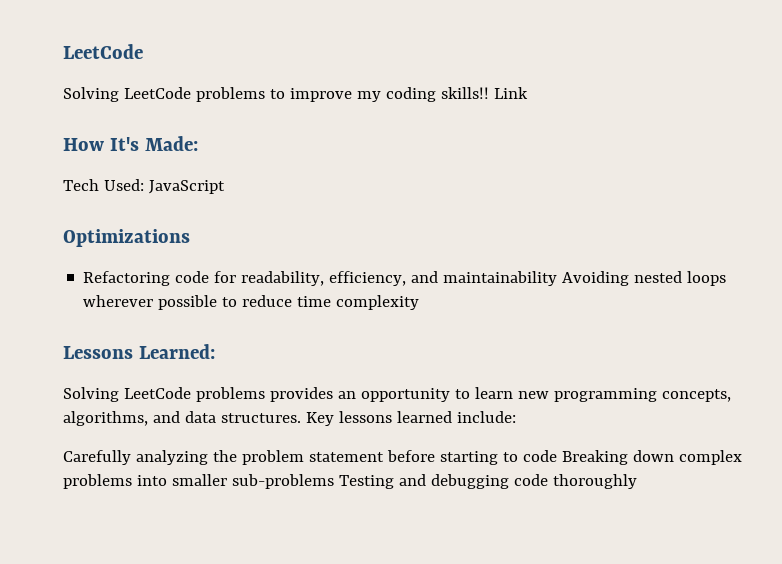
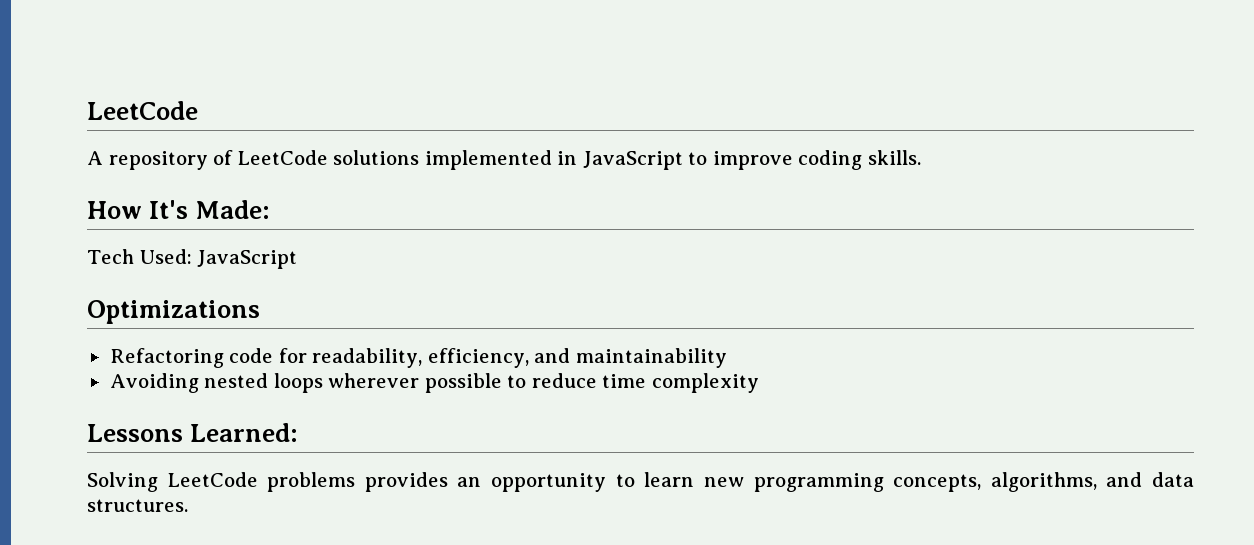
[63,87,528,102] Solving LeetCode problems to improve my coding skills!! Link -> [87,150,921,170] A repository of LeetCode solutions implemented in JavaScript to improve coding skills.
(558, 278) none -> (727, 358) //
[305,411,516,426] [63,450,742,465] [63,474,637,489] Key lessons learned include: // Carefully analyzing the problem statement before starting to code Breaking down complex problems into smaller sub-problems Testing and debugging code thoroughly -> (188, 505) none

